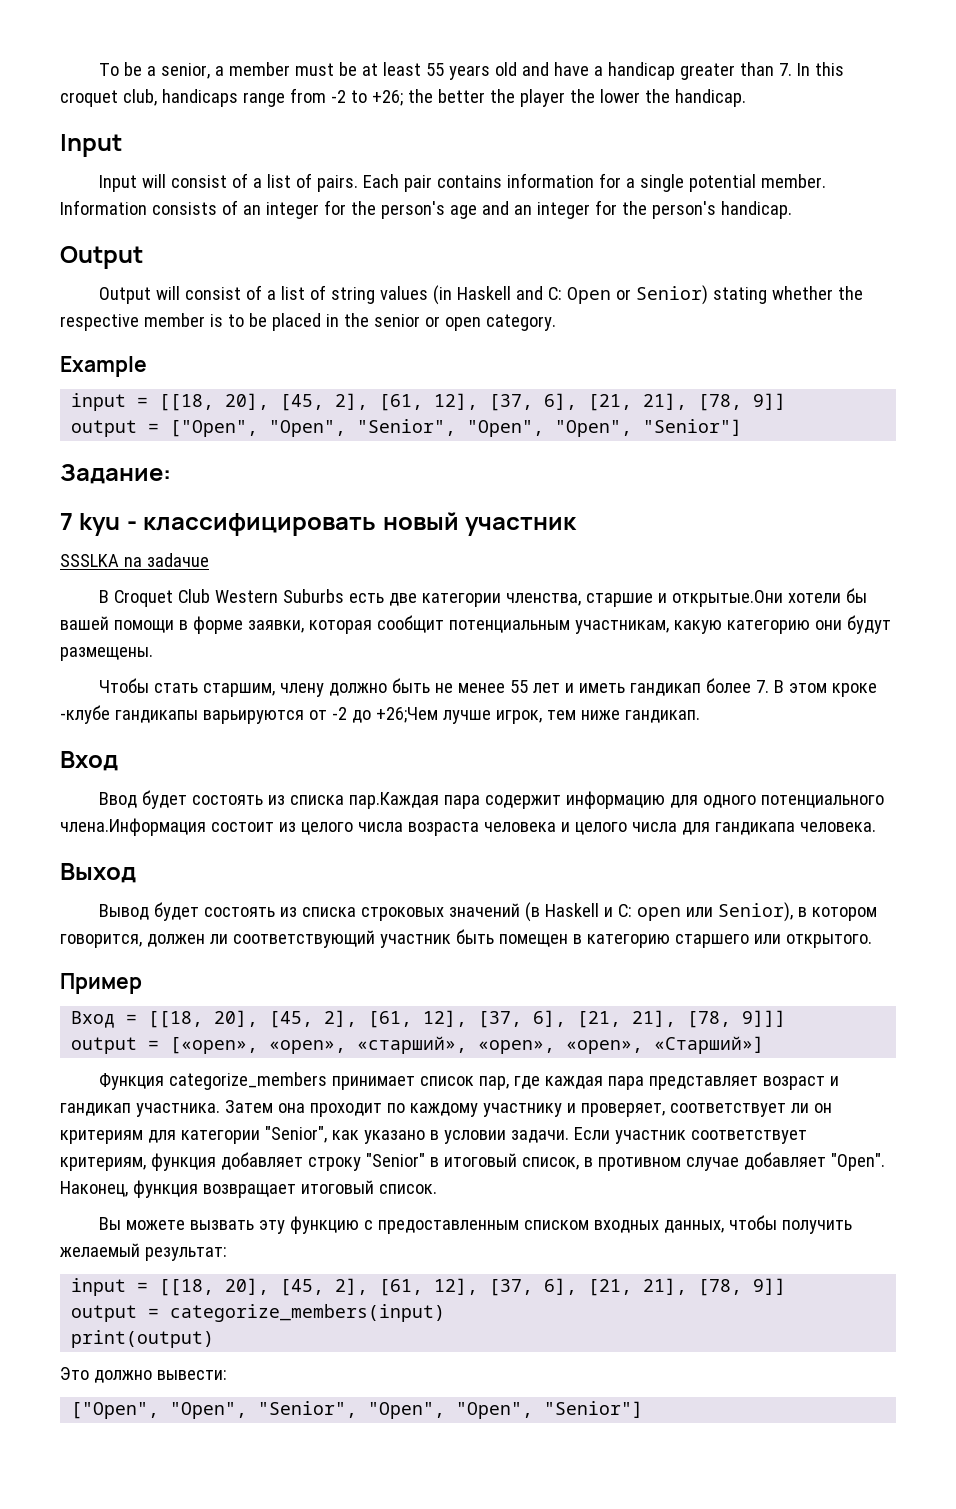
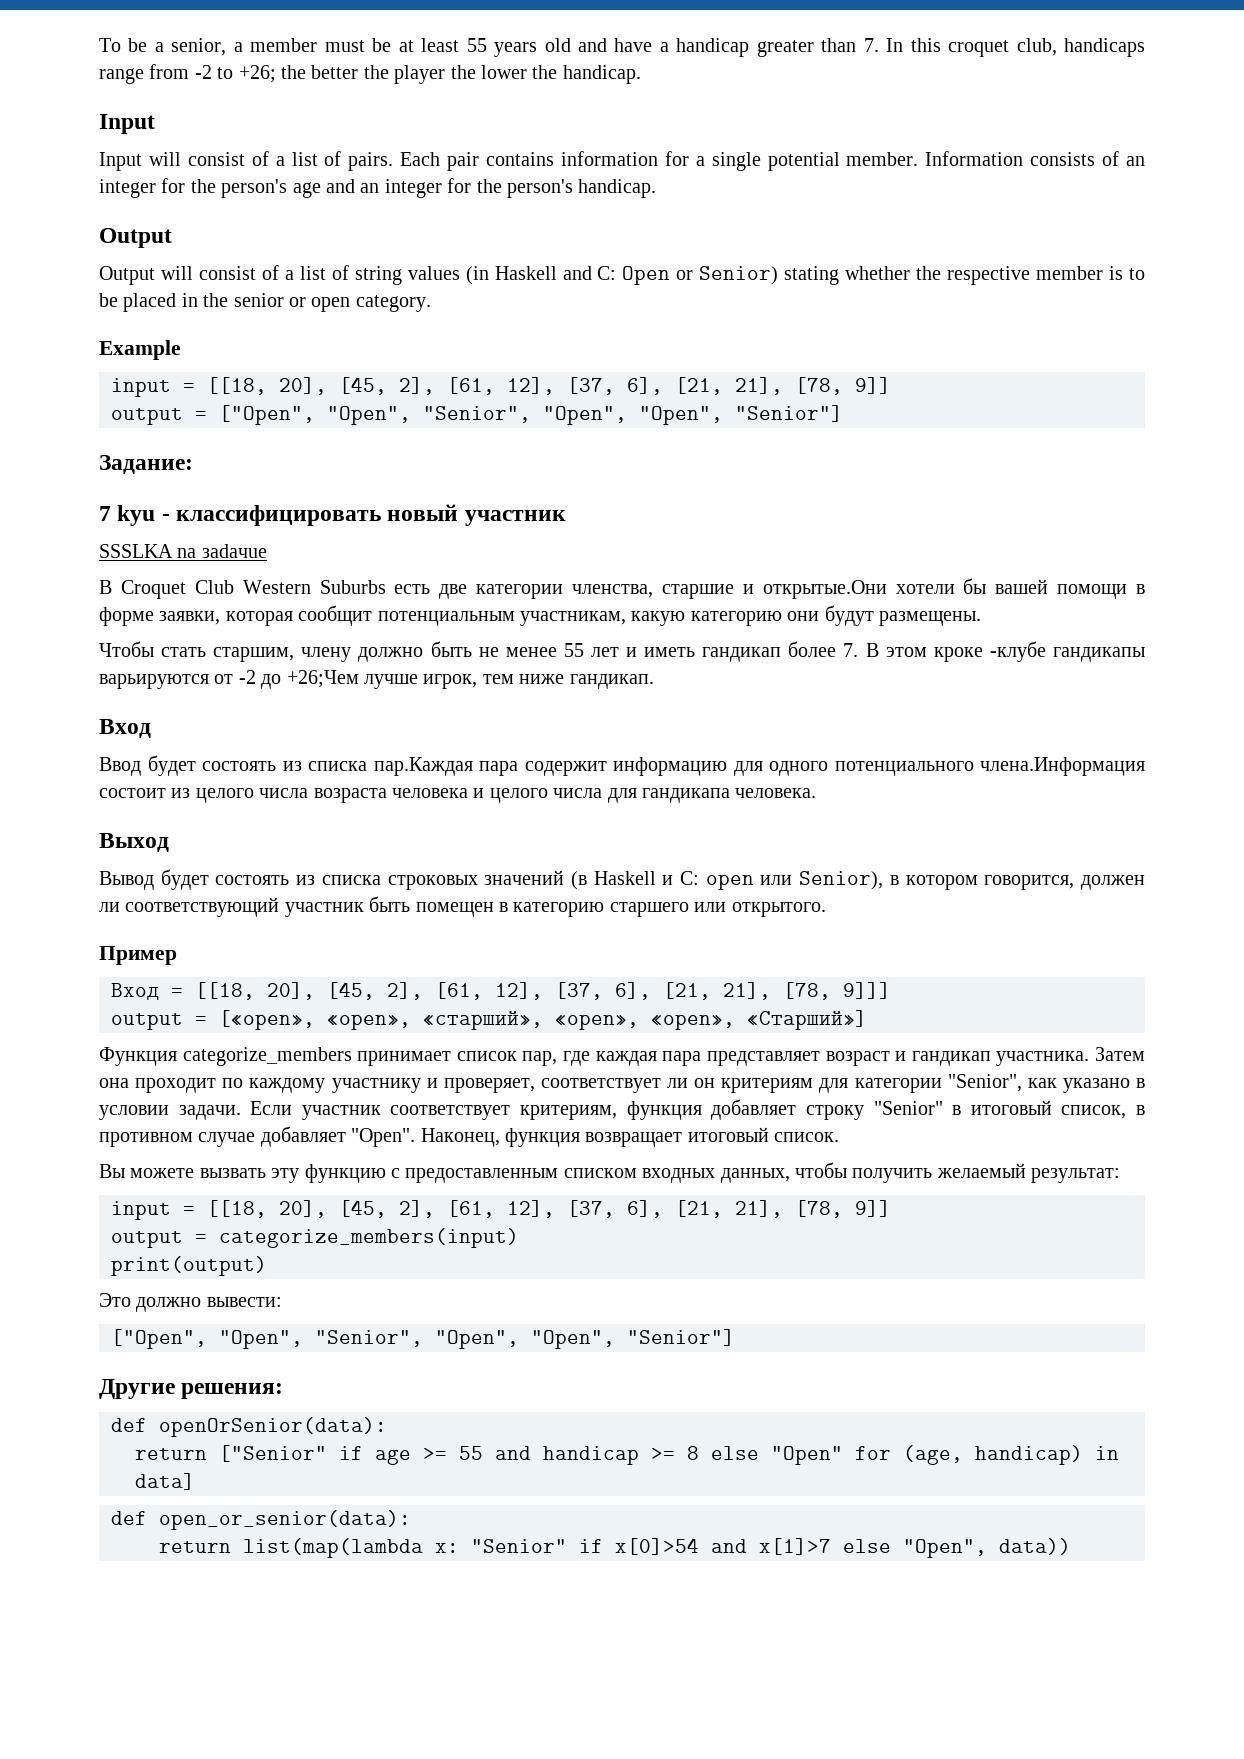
(644, 1409) none -> [99,1379,284,1399] [111,1417,387,1437] [135,1445,1119,1465] [135,1473,195,1490] [111,1510,411,1530] [159,1538,1071,1558] // Другие решения: // def openOrSenior(data): // return ["Senior" if age >= 55 and handicap >= 8 else "Open" for (age, handicap) in data] // def open_or_senior(data): // return list(map(lambda x: "Senior" if x[0]>54 and x[1]>7 else "Open", data))

